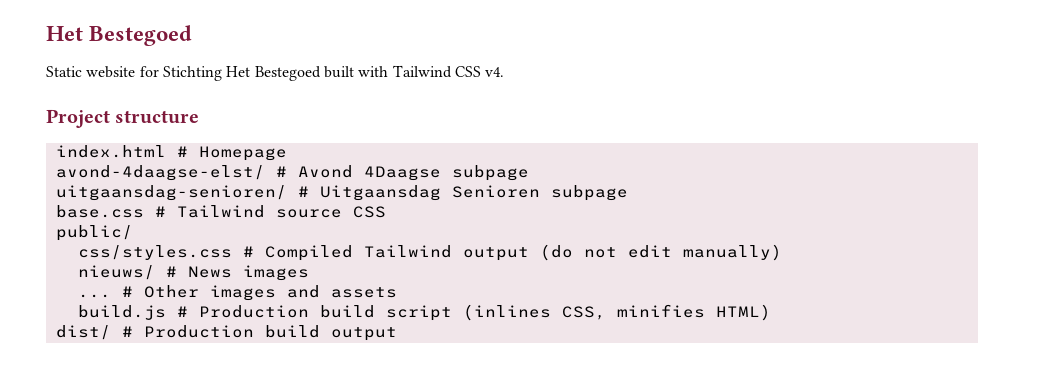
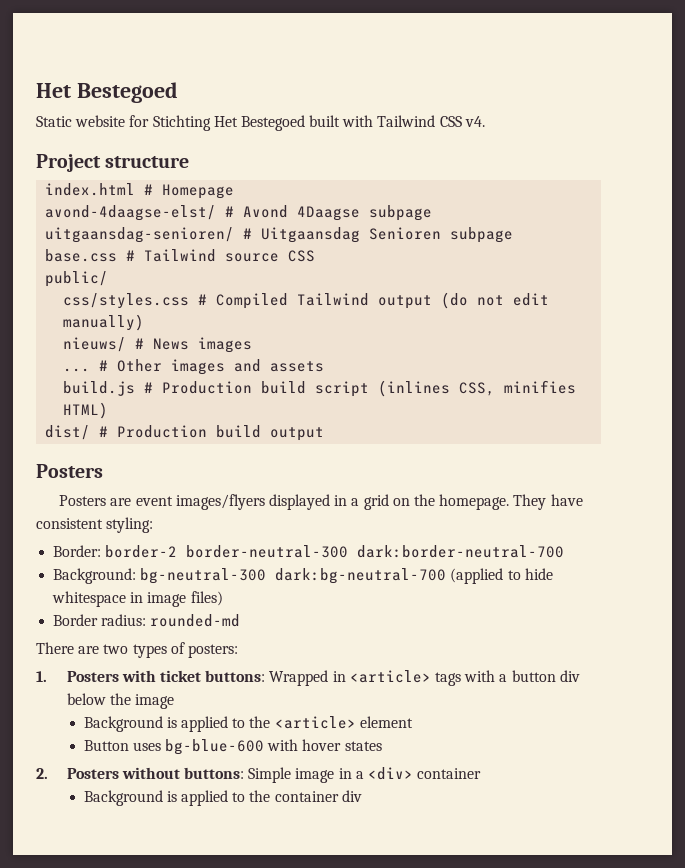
(397, 334) none -> [36,464,103,478] [59,494,583,510] [36,517,154,533] [53,545,565,558] [53,568,553,584] [52,591,223,607] [53,614,241,627] [36,642,238,658] [36,670,580,686] [66,693,175,709] [83,716,413,732] [83,739,382,755] [36,767,482,783] [83,790,362,806] // Posters // Posters are event images/flyers displayed in a grid on the homepage. They have consistent styling: // Border: border-2 border-neutral-300 dark:border-neutral-700 // Background: bg-neutral-300 dark:bg-neutral-700 (applied to hide whitespace in image files) // Border radius: rounded-md // There are two types of posters: // 1. Posters with ticket buttons: Wrapped in <article> tags with a button div below the image // Background is applied to the <article> element // Button uses bg-blue-600 with hover states // 2. Posters without buttons: Simple image in a <div> container // Background is applied to the container div

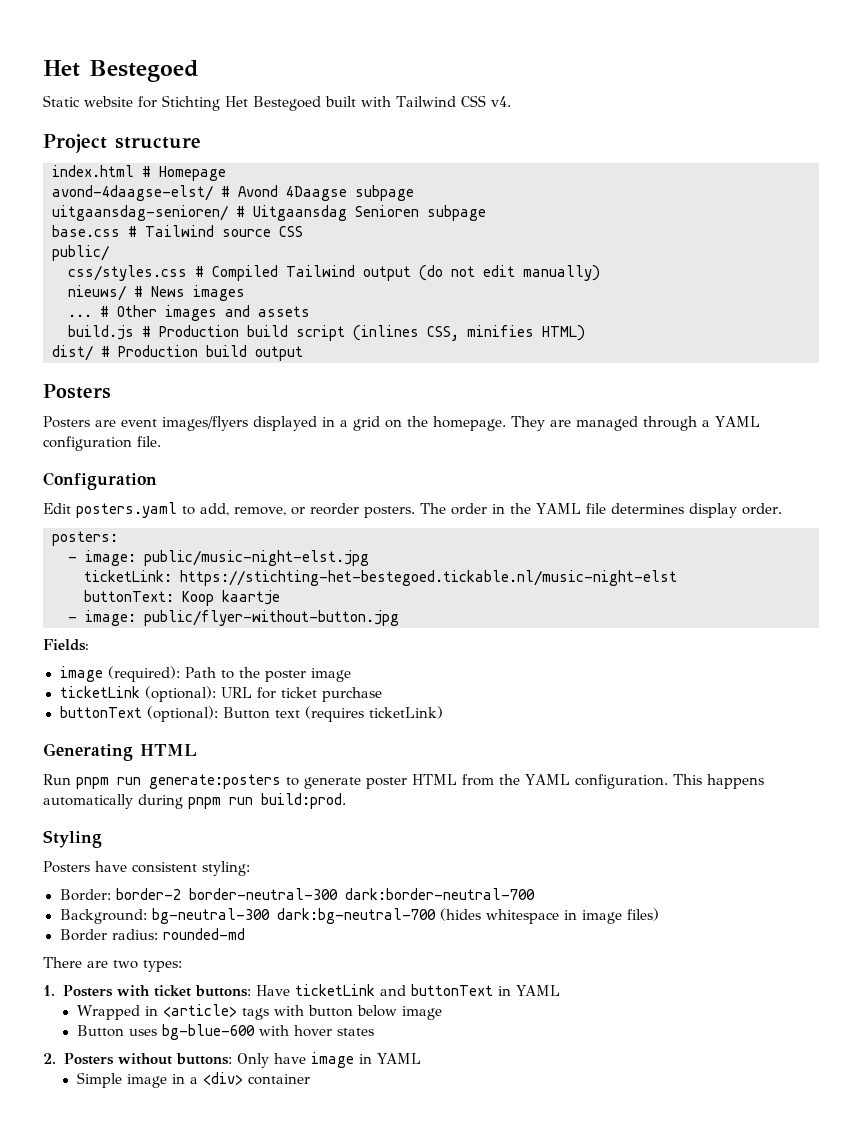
(547, 502) none -> [550,416,760,431] [43,436,161,451] [43,472,157,490] [43,502,782,518] [52,531,118,546] [68,550,369,566] [84,570,677,586] [84,590,280,606] [68,610,399,626] [43,639,89,651] [59,666,351,682] [59,686,382,702] [59,706,443,722] [43,743,197,761] [43,774,764,789] [43,793,346,809] [43,830,102,848] [43,861,90,873] are managed through a YAML configuration file. // Configuration // Edit posters.yaml to add, remove, or reorder posters. The order in the YAML file determines display order. // posters: // - image: public/music-night-elst.jpg // ticketLink: https://stichting-het-bestegoed.tickable.nl/music-night-elst // buttonText: Koop kaartje // - image: public/flyer-without-button.jpg // Fields: // image (required): Path to the poster image // ticketLink (optional): URL for ticket purchase // buttonText (optional): Button text (requires ticketLink) // Generating HTML // Run pnpm run generate:posters to generate poster HTML from the YAML configuration. This happens automatically during pnpm run build:prod. // Styling // Posters
[450,568,553,584] (applied to hide -> [439,908,481,921] (hides
[132,642,238,658] types of posters: -> [143,960,182,972] types:
(266, 676) none -> [255,984,561,996] Have ticketLink and buttonText in YAML //
[499,670,580,682] [66,693,175,709] [83,716,413,732] a button div below the image // Background is applied to the <article> element -> [307,1005,442,1020] button below image
(245, 773) none -> [236,1052,422,1068] Only have image in YAML //
[83,790,362,806] // Background is applied to the container div -> (310, 1079) none

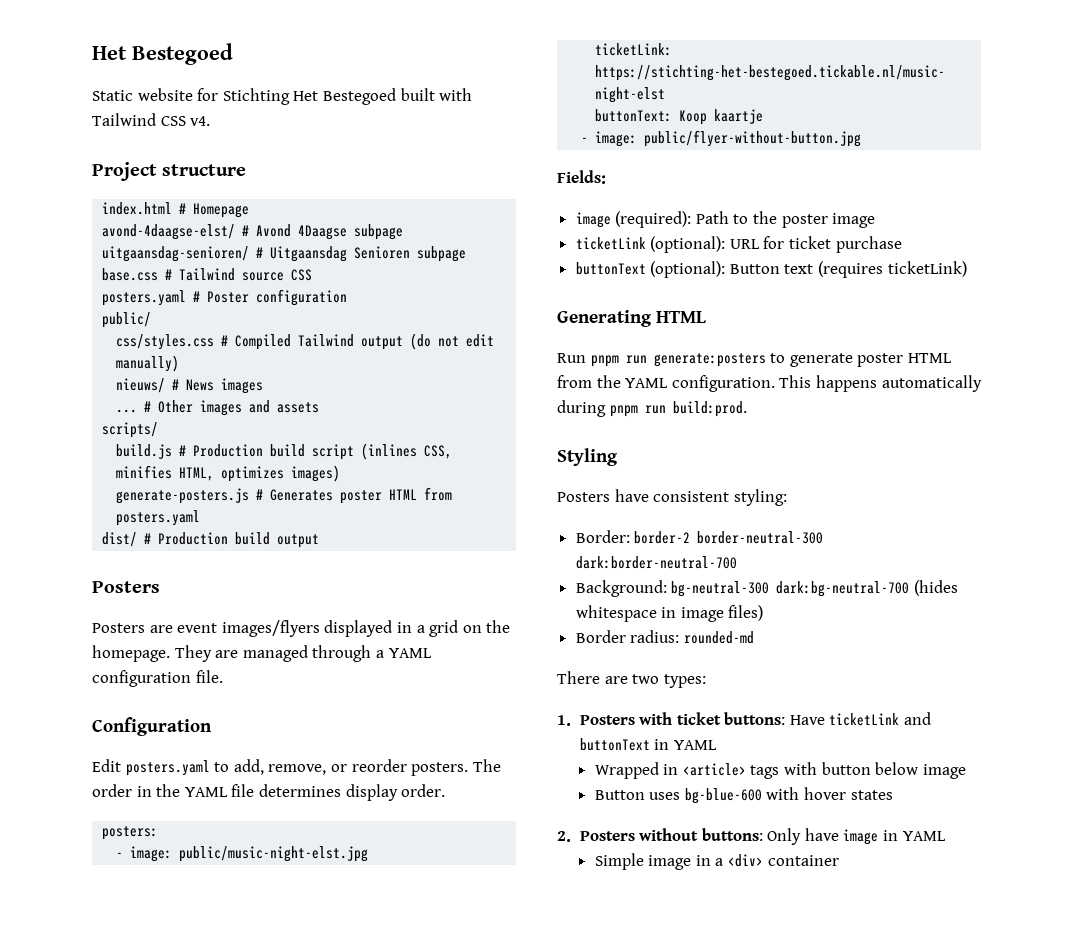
(303, 231) none -> [102,289,348,306] // posters.yaml # Poster configuration
(310, 311) none -> [102,422,159,438] // scripts/
[542,325,585,341] HTML) -> [179,465,341,482] [116,487,453,504] [116,510,201,526] HTML, optimizes images) // generate-posters.js # Generates poster HTML from posters.yaml

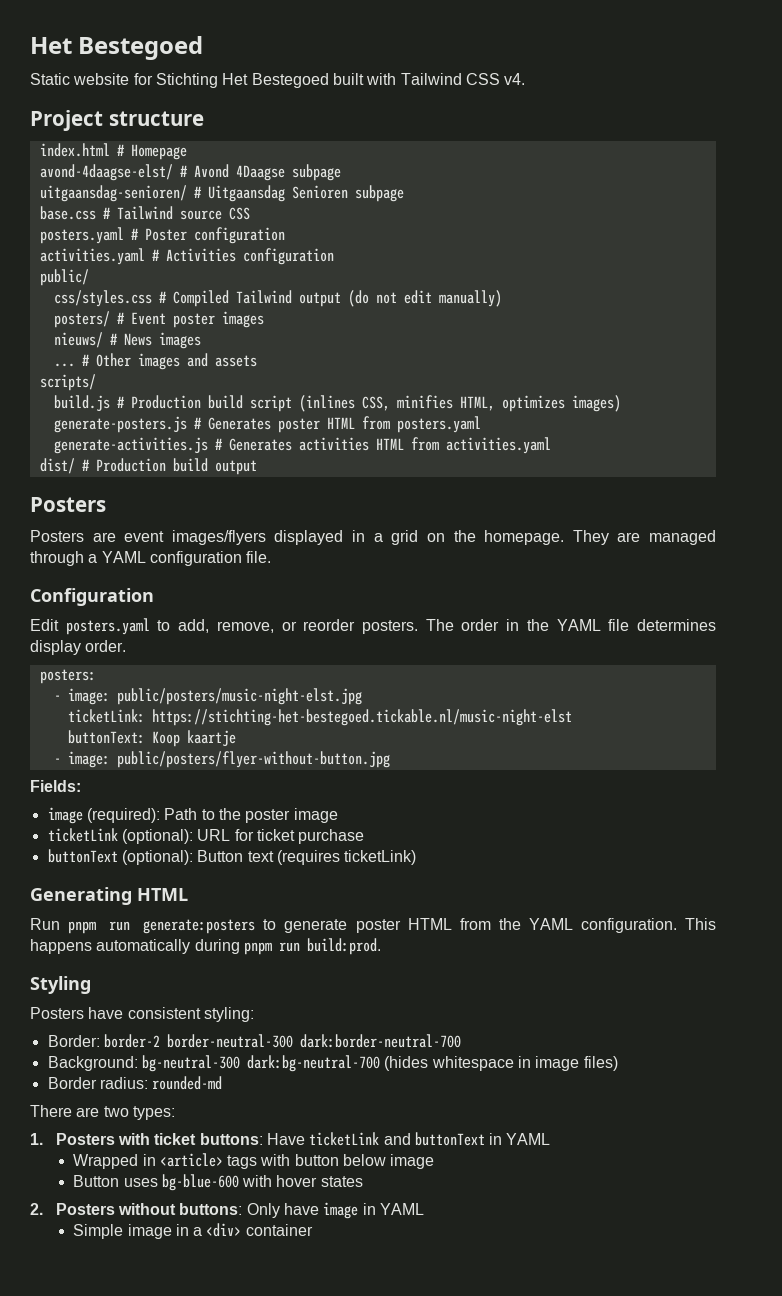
(348, 297) none -> [39,248,334,265] // activities.yaml # Activities configuration
(180, 363) none -> [53,311,264,328] // posters/ # Event poster images
(201, 518) none -> [53,437,551,454] // generate-activities.js # Generates activities HTML from activities.yaml
[179,846,369,862] public/music-night-elst.jpg -> [116,688,362,705] public/posters/music-night-elst.jpg
[644,130,862,147] public/flyer-without-button.jpg -> [116,751,390,768] public/posters/flyer-without-button.jpg

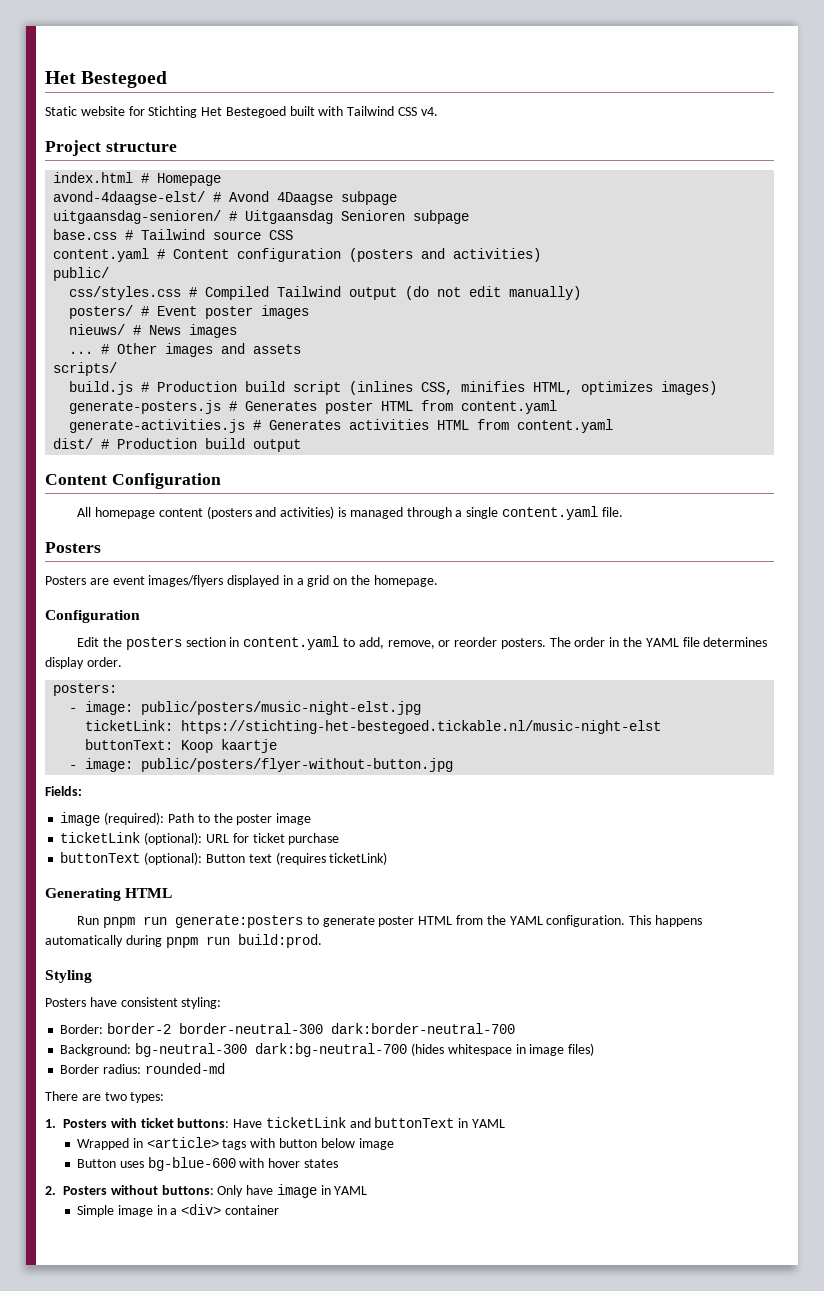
[39,227,285,244] [39,248,334,265] posters.yaml # Poster configuration // activities.yaml # Activities configuration -> [53,248,542,262] content.yaml # Content configuration (posters and activities)
[396,416,481,433] posters.yaml -> [461,400,558,414] content.yaml
[445,437,551,454] activities.yaml -> [517,419,614,433] content.yaml
(257, 467) none -> [45,473,221,489] [77,506,623,520] // Content Configuration // All homepage content (posters and activities) is managed through a single content.yaml file.
[572,530,717,545] [30,551,272,566] [30,588,154,606] [30,618,150,635] They are managed through a YAML configuration file. // Configuration // Edit posters.yaml -> [45,610,140,623] [77,636,340,650] // Configuration // Edit the posters section in content.yaml

